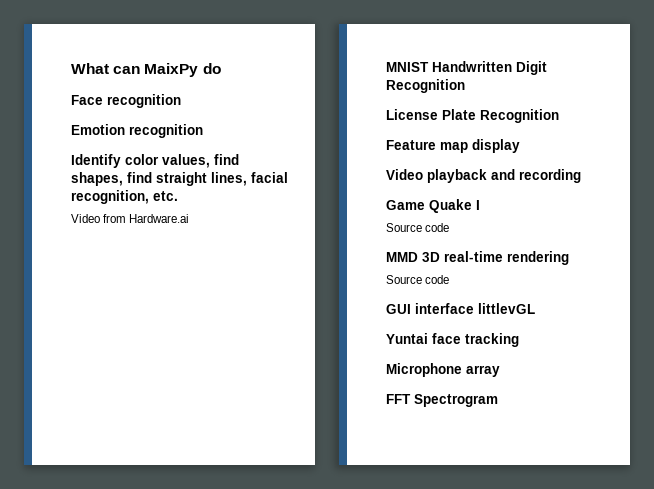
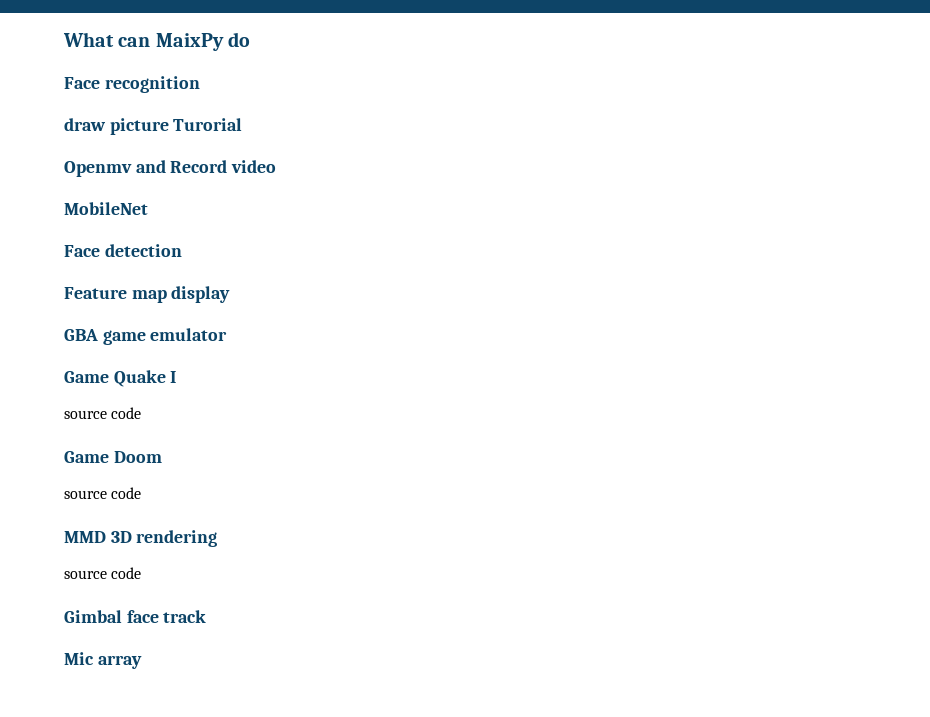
[71,124,203,138] [71,154,239,168] [71,172,288,186] [71,190,178,204] [71,214,190,223] [386,61,547,75] [386,79,465,93] [386,109,559,123] Emotion recognition // Identify color values, find shapes, find straight lines, facial recognition, etc. // Video from Hardware.ai // MNIST Handwritten Digit Recognition // License Plate Recognition -> [64,118,243,135] [64,160,277,177] [64,202,148,215] [64,244,182,257] draw picture Turorial // Openmv and Record video // MobileNet // Face detection
[386,169,581,183] Video playback and recording -> [64,328,228,345] GBA game emulator
[386,223,422,232] Source -> [64,407,142,419] [64,451,162,463] [64,490,107,499] source code // Game Doom // source
[444,251,503,262] real-time -> (132, 537) none
[386,275,450,284] [386,303,535,314] [386,333,519,347] [386,363,462,377] Source code // GUI interface littlevGL // Yuntai face tracking // Microphone -> [64,567,142,579] [64,610,207,623] [64,652,94,665] source code // Gimbal face track // Mic
[386,394,498,407] // FFT Spectrogram -> (142, 662) none

